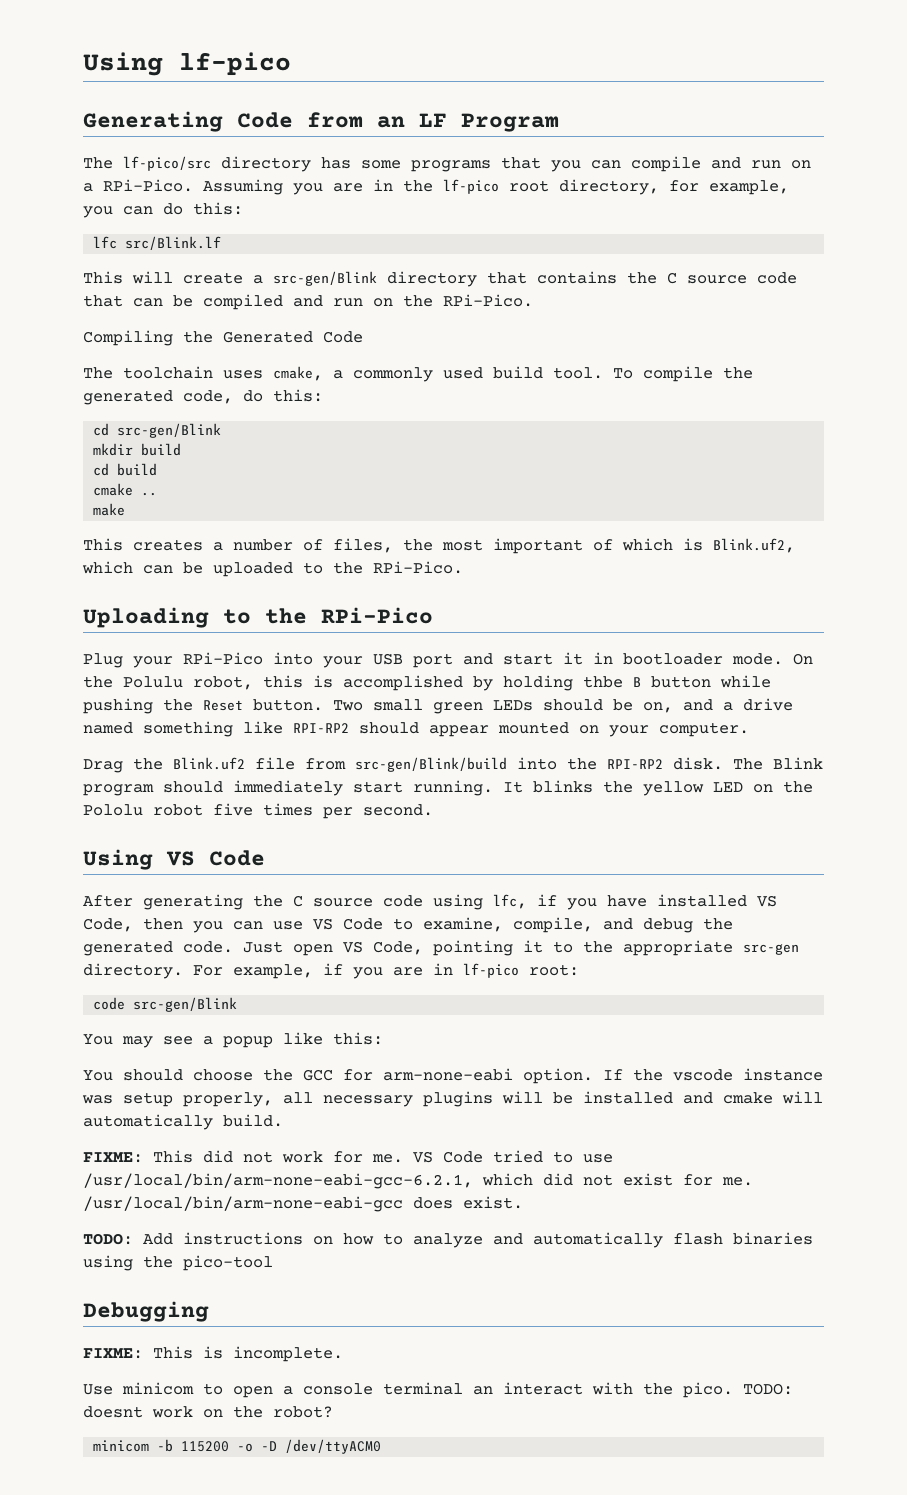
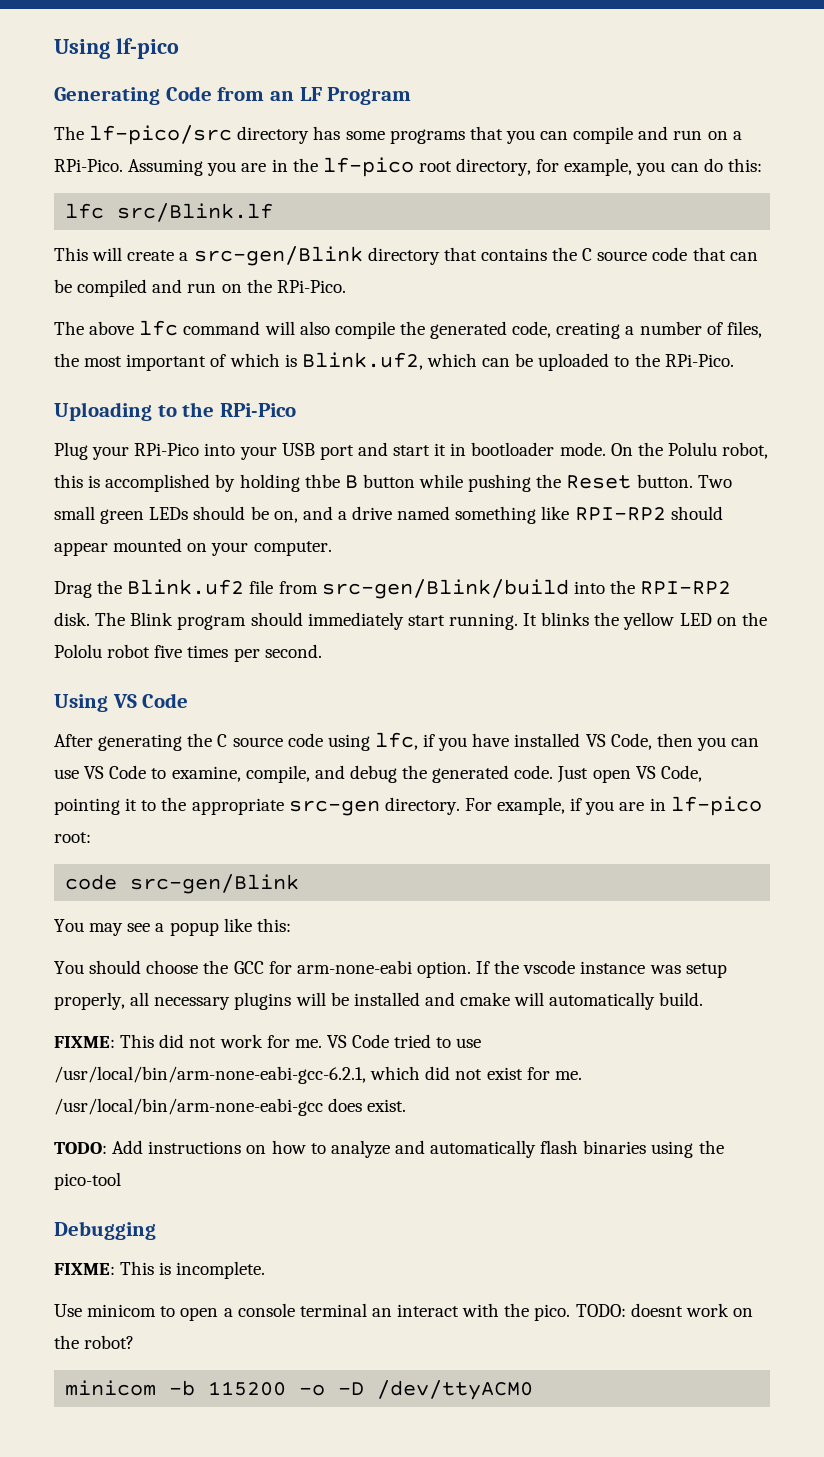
[83,330,363,346] [83,366,753,382] [83,389,323,405] [93,423,222,438] [93,443,182,456] [93,463,158,476] [93,483,158,496] [93,503,126,516] [83,538,203,551] Compiling the Generated Code // The toolchain uses cmake, a commonly used build tool. To compile the generated code, do this: // cd src-gen/Blink // mkdir build // cd build // cmake .. // make // This creates -> [54,320,621,339] The above lfc command will also compile the generated code, creating

